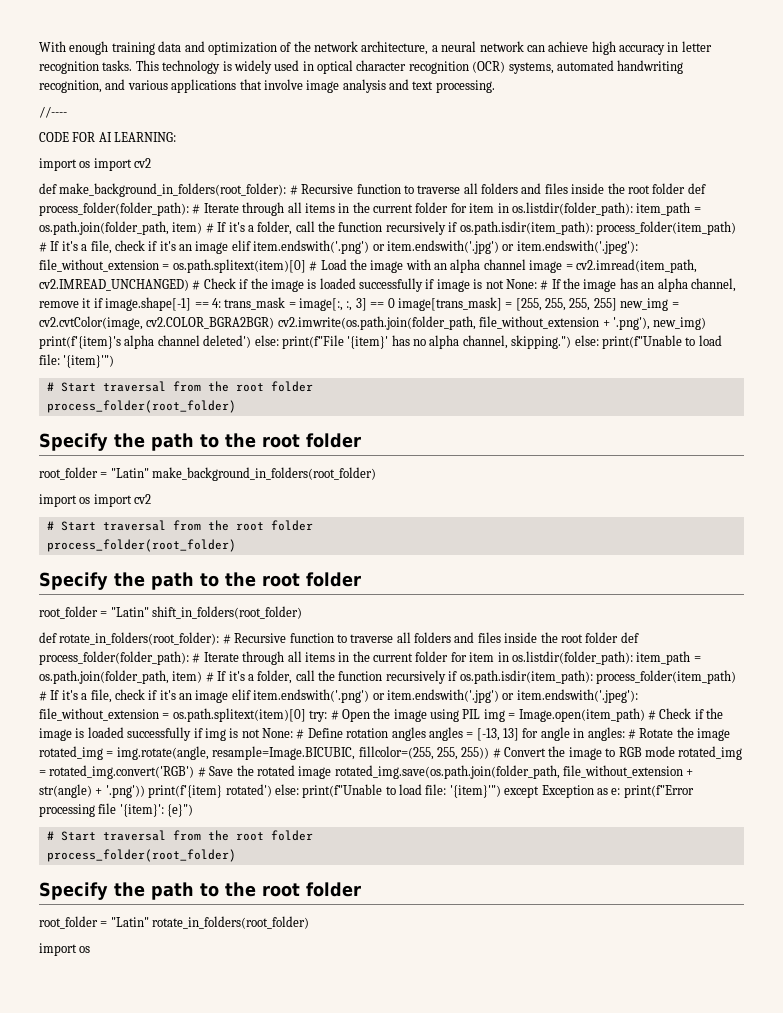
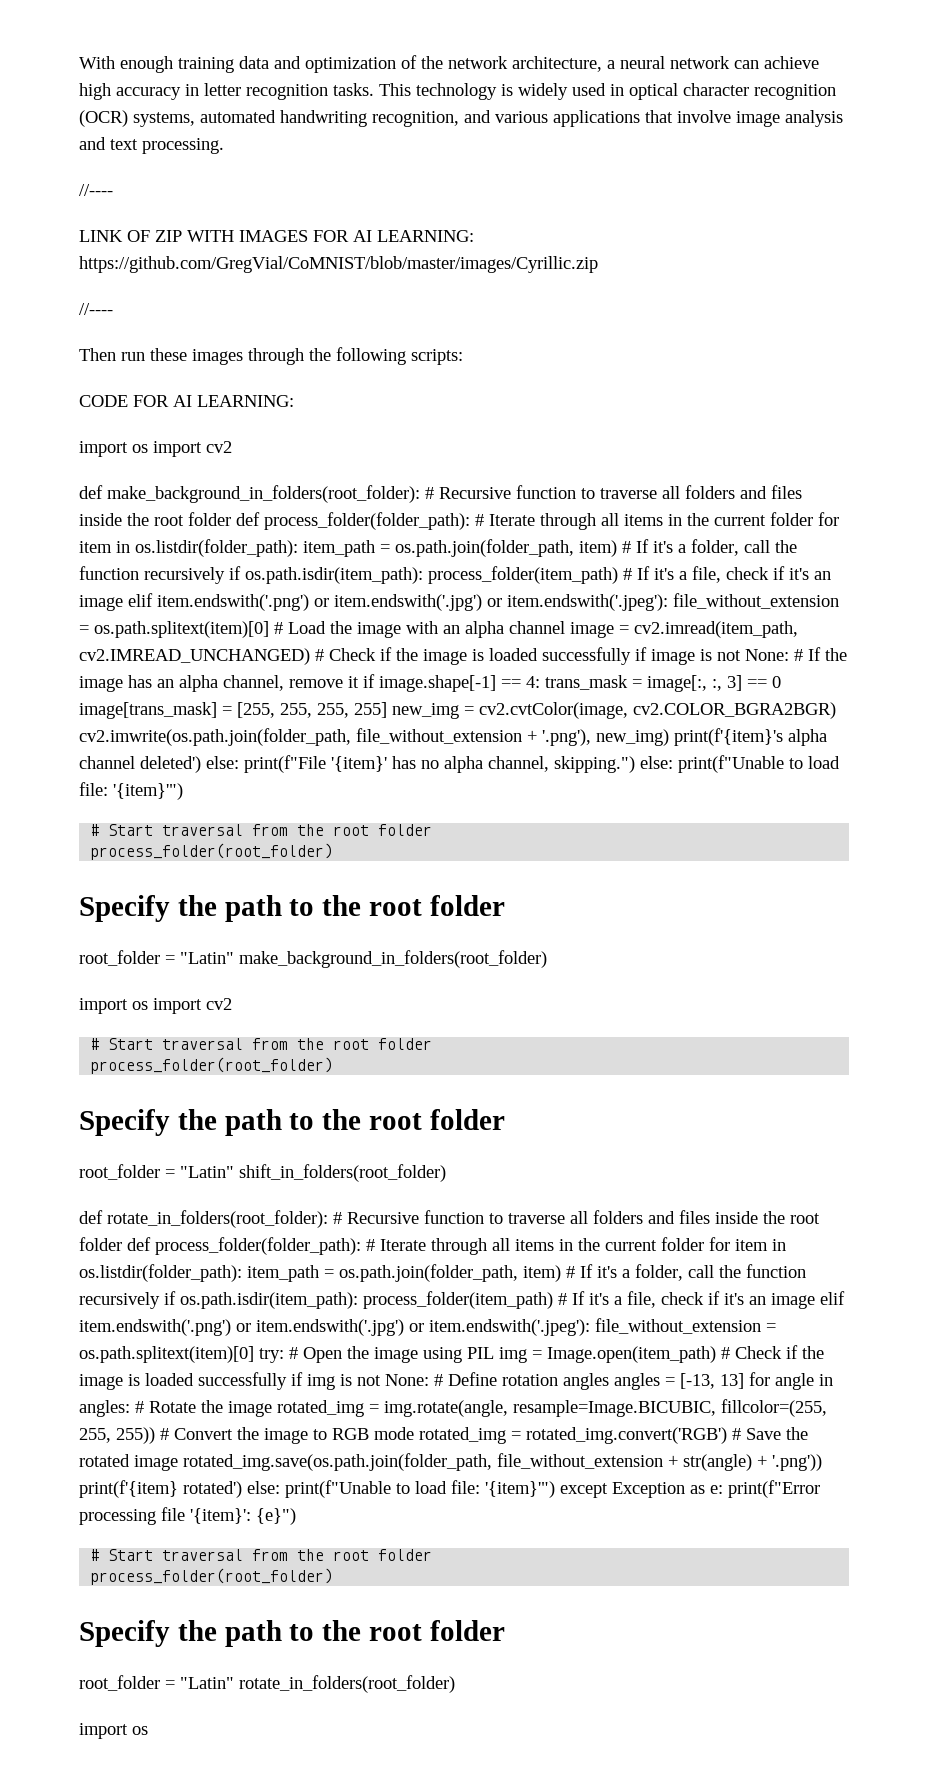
(67, 112) none -> [79,230,474,242] [79,256,598,273] [79,303,113,315] [79,347,463,365] // LINK OF ZIP WITH IMAGES FOR AI LEARNING: https://github.com/GregVial/CoMNIST/blob/master/images/Cyrillic.zip // //---- // Then run these images through the following scripts:

